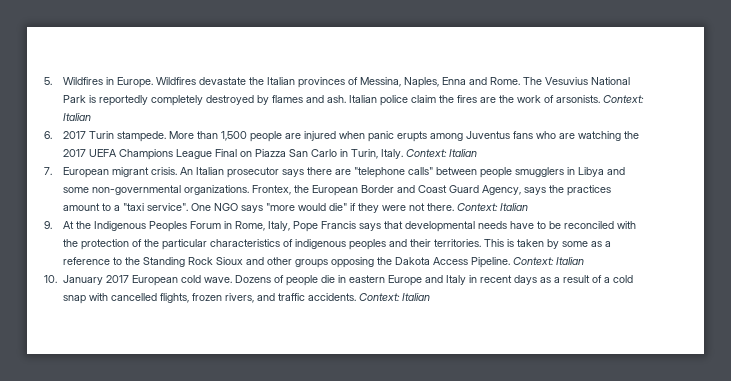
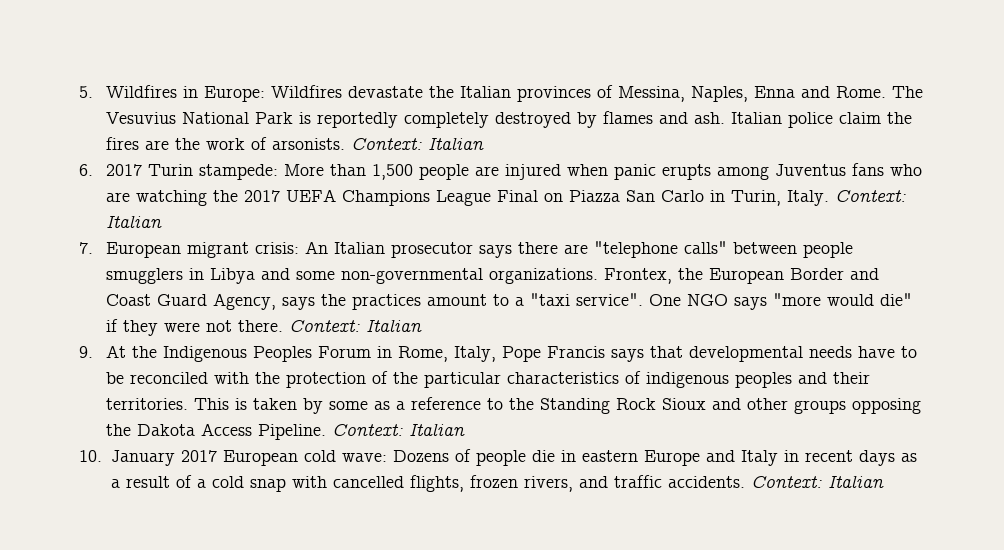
[116,77,153,88] Europe. -> [204,86,266,102] Europe:
[116,131,166,142] stampede. -> [199,164,279,180] stampede:
[150,167,177,175] crisis. -> [255,242,300,254] crisis:
[203,277,232,283] wave. -> [341,453,387,462] wave:

